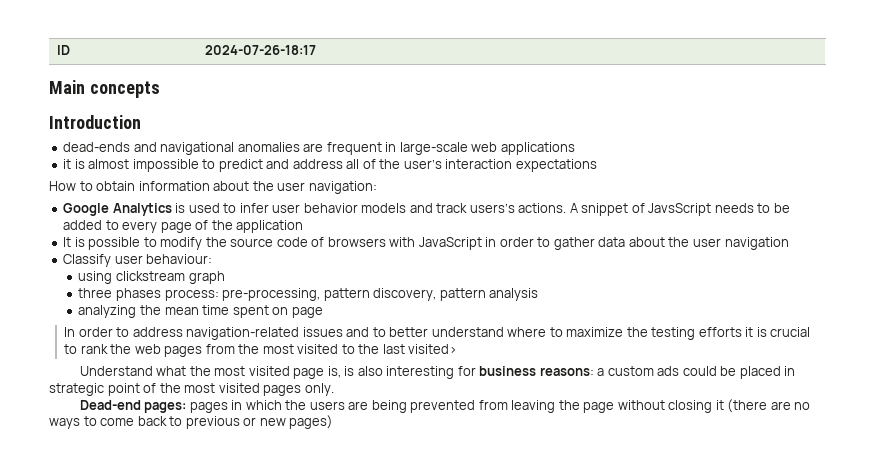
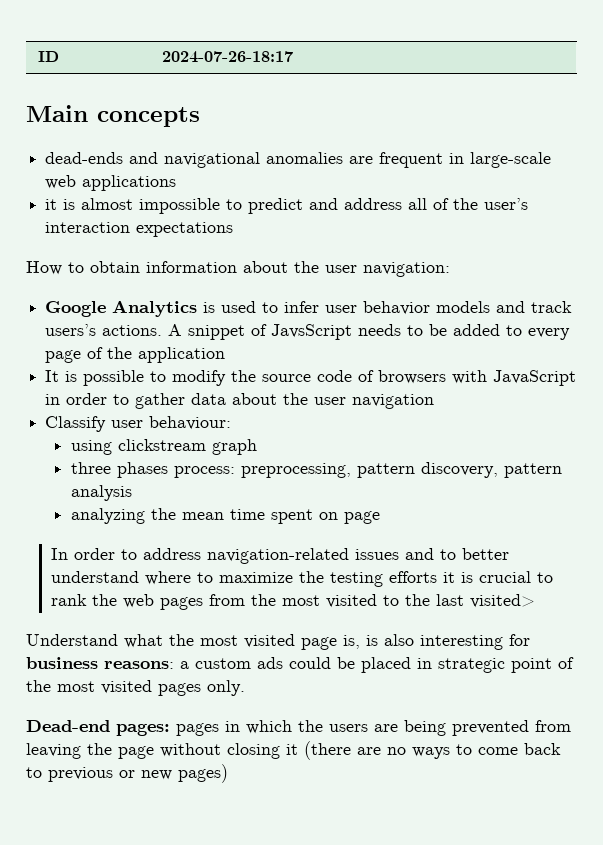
[49,115,141,129] // Introduction -> (200, 117) none
[222,288,321,301] pre-processing, -> [240,463,351,478] preprocessing,

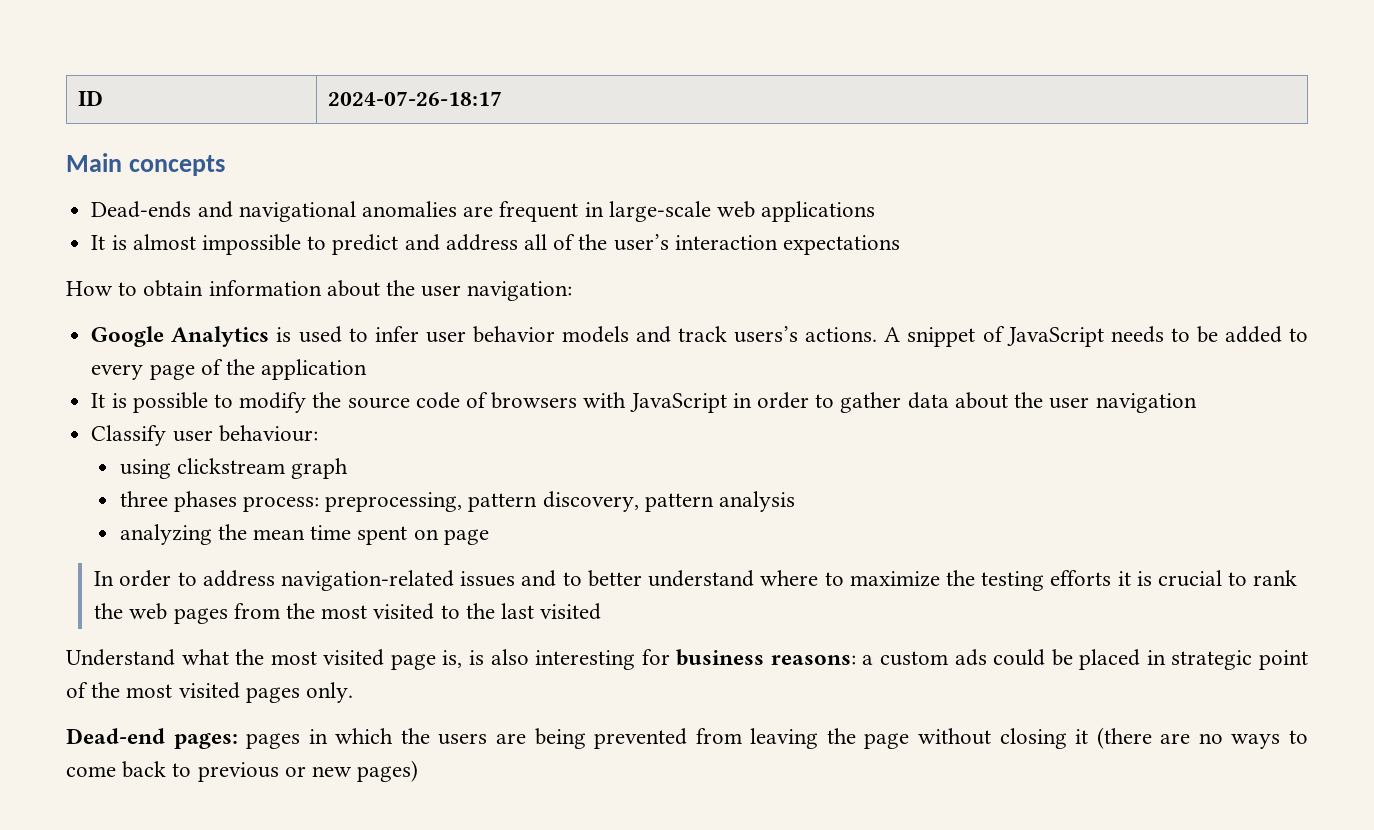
[45,152,124,164] dead-ends -> [91,201,192,218] Dead-ends
[45,199,58,210] it -> [91,235,106,250] It
[271,324,353,340] JavsScript -> [1006,327,1104,347] JavaScript
[470,594,536,608] visited> -> [540,603,602,620] visited

